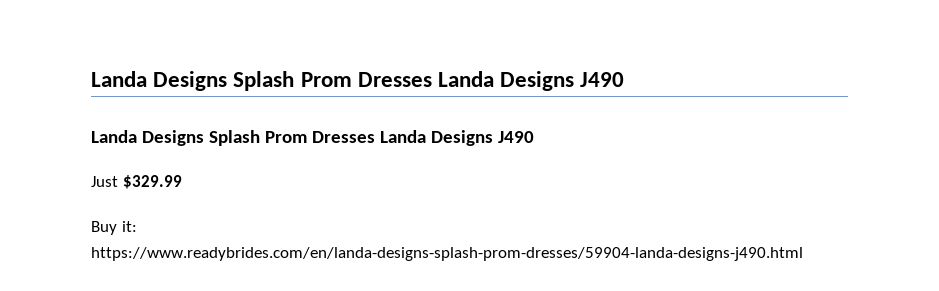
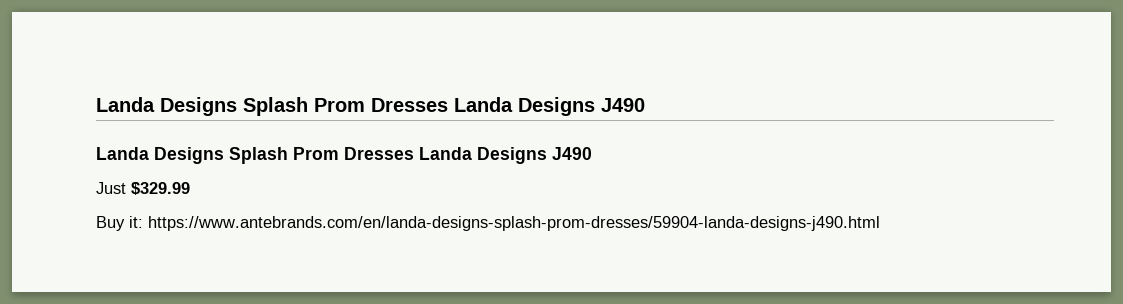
[91,247,803,261] https://www.readybrides.com/en/landa-designs-splash-prom-dresses/59904-landa-designs-j490.html -> [148,216,880,231] https://www.antebrands.com/en/landa-designs-splash-prom-dresses/59904-landa-designs-j490.html

